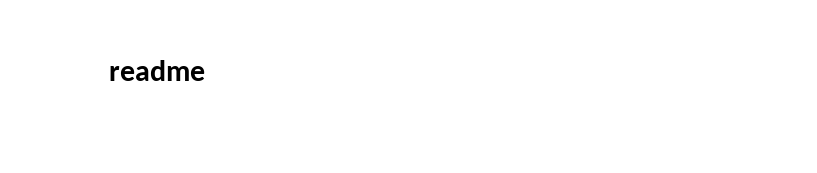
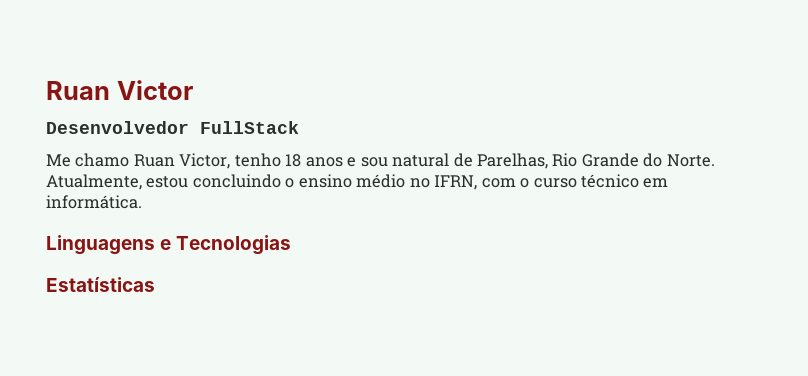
[109,60,205,81] readme -> [46,80,193,100] [46,121,299,134] [46,153,715,169] [46,174,669,190] [46,195,142,209] [46,235,292,255] [46,277,155,292] Ruan Victor // Desenvolvedor FullStack // Me chamo Ruan Victor, tenho 18 anos e sou natural de Parelhas, Rio Grande do Norte. Atualmente, estou concluindo o ensino médio no IFRN, com o curso técnico em informática. // Linguagens e Tecnologias // Estatísticas

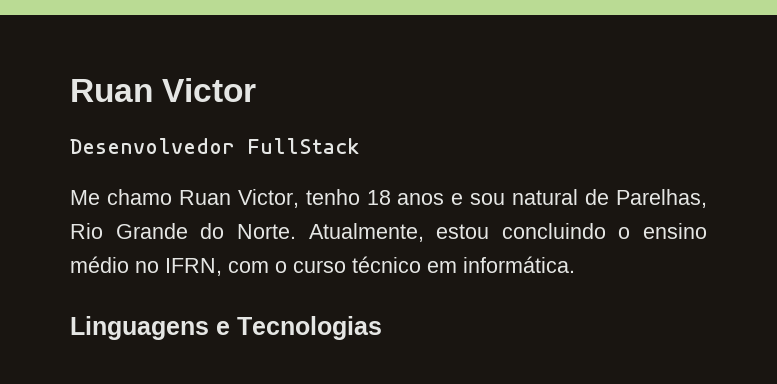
[46,277,155,292] // Estatísticas -> (382, 328) none

